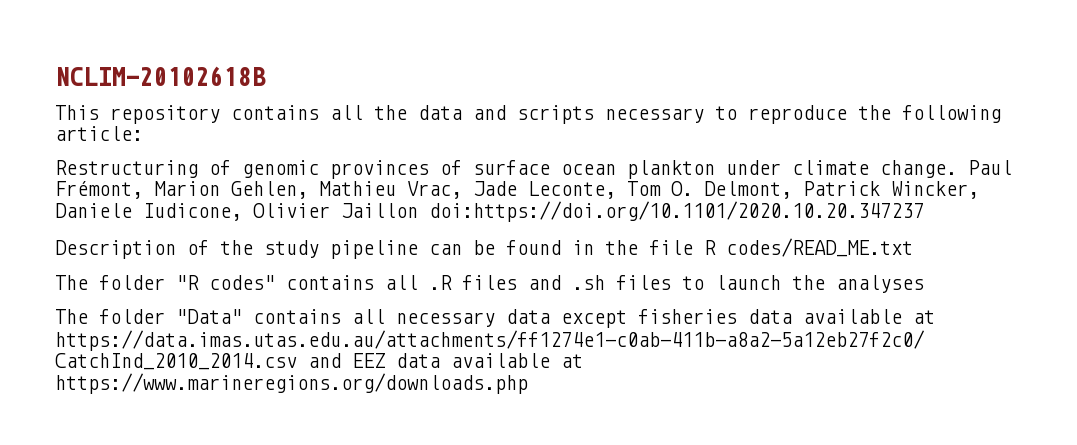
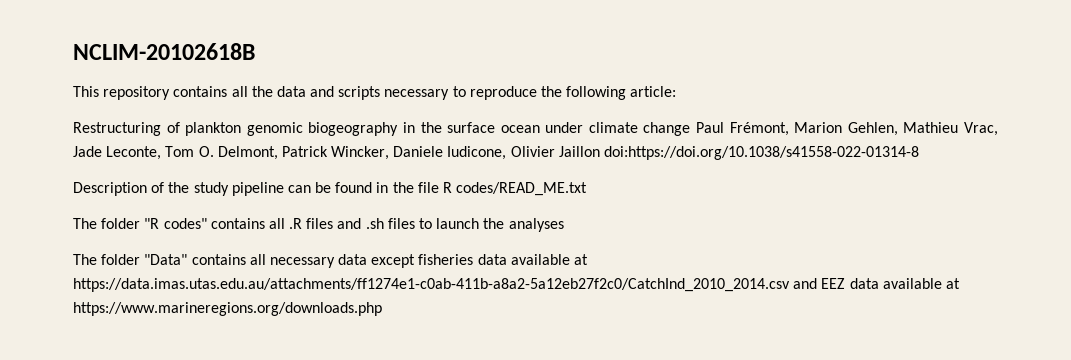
[242,160,462,179] genomic provinces of -> [185,122,442,136] plankton genomic biogeography in the
[627,160,715,179] plankton -> (540, 129) none
[880,160,957,178] change. -> [643,122,691,136] change
[429,201,924,222] doi:https://doi.org/10.1101/2020.10.20.347237 -> [604,146,920,160] doi:https://doi.org/10.1038/s41558-022-01314-8

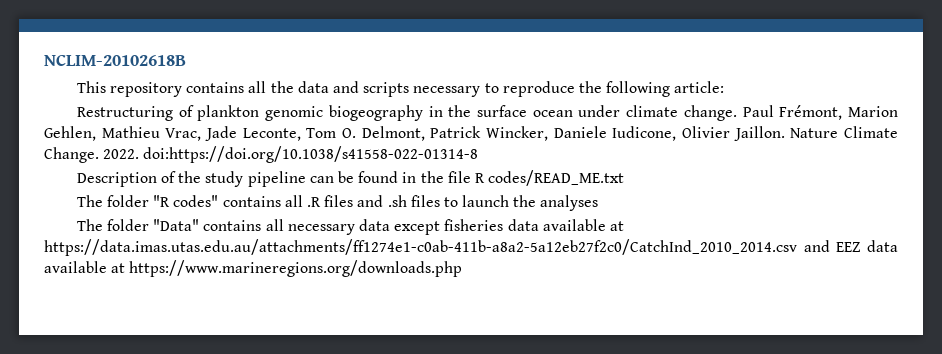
[643,122,691,136] change -> [683,105,737,121] change.
[558,146,600,157] Jaillon -> [733,126,898,141] [44,147,140,163] Jaillon. Nature Climate Change. 2022.

